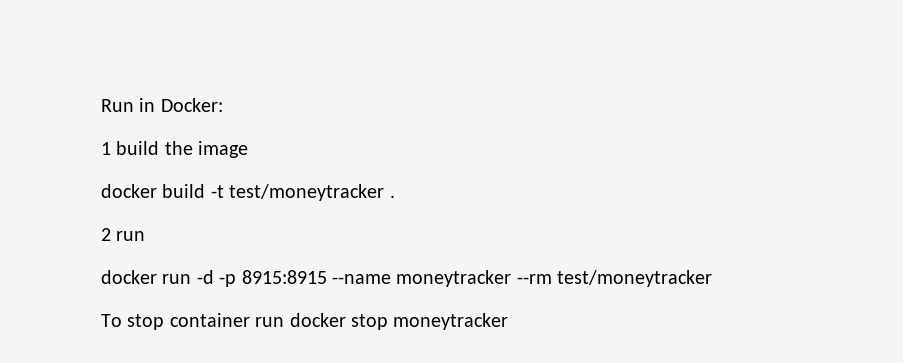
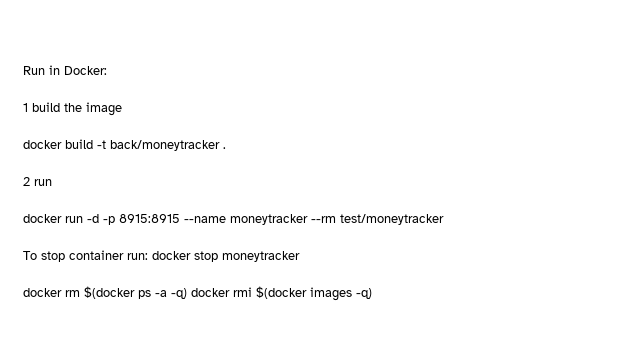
[229,184,385,201] test/moneytracker -> [110,140,220,151] back/moneytracker
[255,317,285,327] run -> [127,253,148,260] run:
(509, 321) none -> [23,286,372,301] // docker rm $(docker ps -a -q) docker rmi $(docker images -q)

